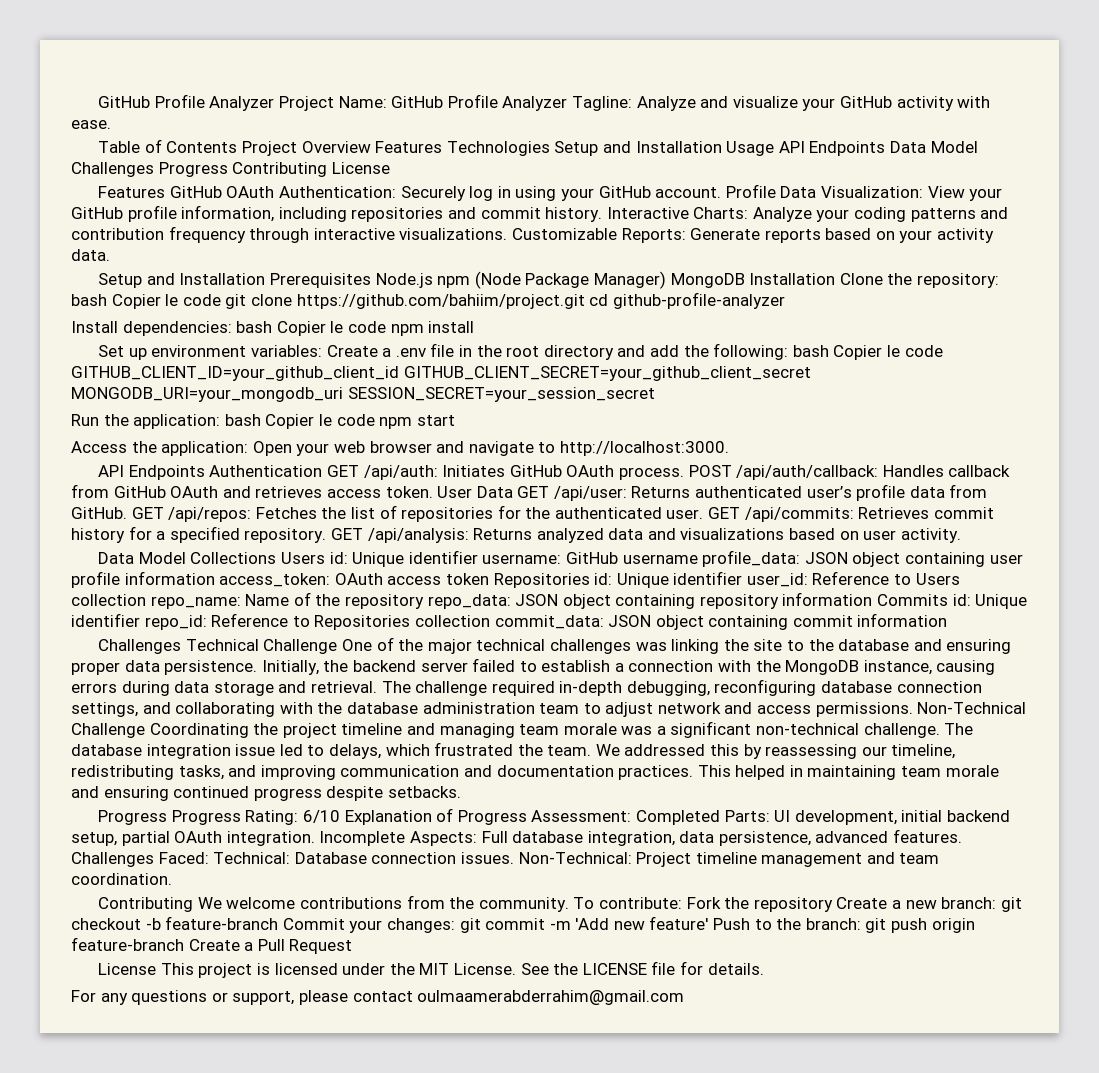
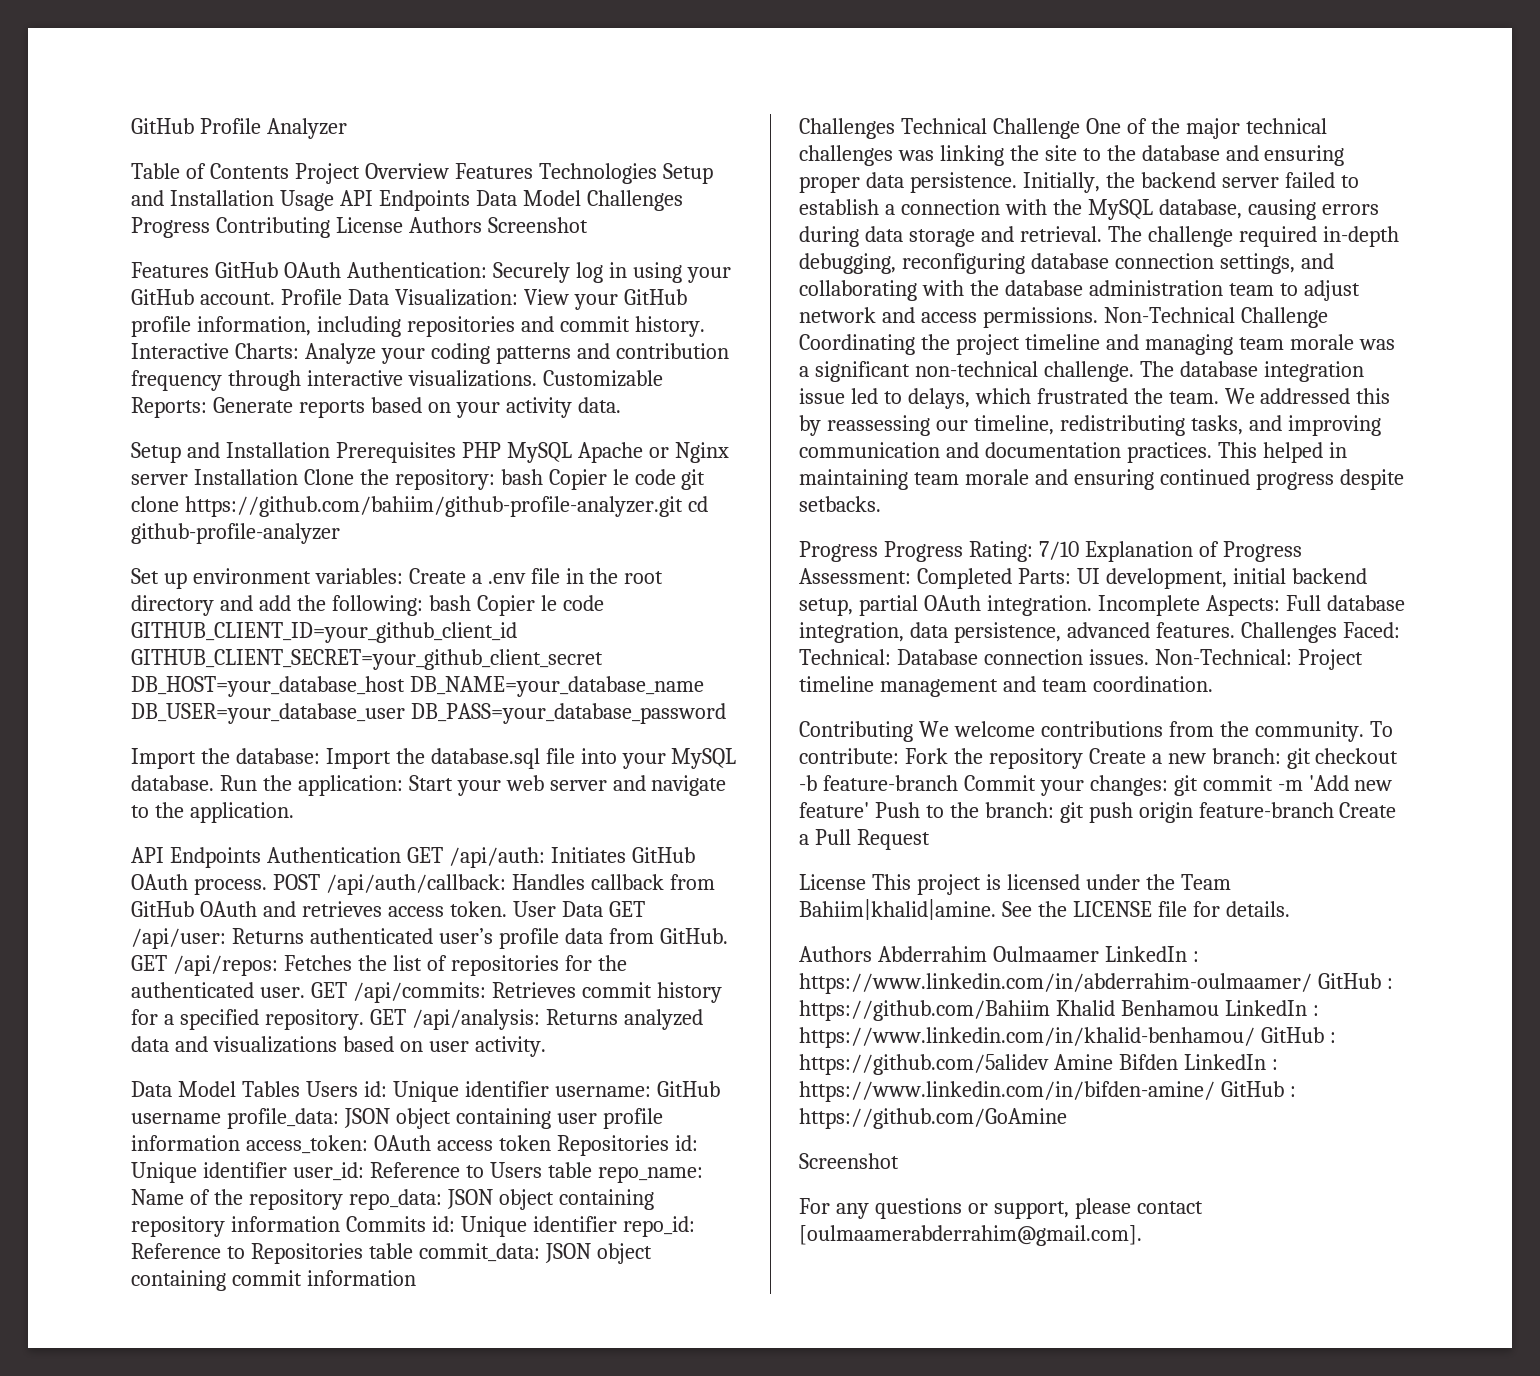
[98,94,991,111] [71,120,111,129] GitHub Profile Analyzer Project Name: GitHub Profile Analyzer Tagline: Analyze and visualize your GitHub activity with ease. -> [131,118,347,139] GitHub Profile Analyzer
(390, 168) none -> [408,217,588,233] Authors Screenshot
[375,271,745,289] Node.js npm (Node Package Manager) MongoDB -> [461,442,729,463] [131,474,188,485] PHP MySQL Apache or Nginx server
[296,294,585,309] https://github.com/bahiim/project.git -> [184,496,683,517] https://github.com/bahiim/github-profile-analyzer.git
[71,321,475,336] // Install dependencies: bash Copier le code npm install -> (340, 533) none
[71,387,655,402] [71,414,455,429] [71,441,292,456] MONGODB_URI=your_mongodb_uri SESSION_SECRET=your_session_secret // Run the application: bash Copier le code npm start // Access the application: Open -> [131,676,704,697] [131,703,726,724] [131,748,737,769] [131,775,453,796] DB_HOST=your_database_host DB_NAME=your_database_name DB_USER=your_database_user DB_PASS=your_database_password // Import the database: Import the database.sql file into your MySQL database. Run the application: Start
[369,441,432,453] browser -> [549,780,607,791] server
[559,441,729,456] http://localhost:3000. -> [154,802,294,823] the application.
[190,552,277,564] Collections -> [241,1081,300,1097] Tables
[71,594,146,606] collection -> [547,1162,592,1178] table
[414,615,490,627] collection -> [368,1243,413,1259] table
[785,660,932,675] MongoDB instance, -> [1087,199,1242,220] MySQL database,
[303,810,341,823] 6/10 -> [1038,541,1079,560] 7/10
[419,963,517,975] MIT License. -> [1180,874,1231,890] [799,899,996,920] Team Bahiim|khalid|amine.
(764, 969) none -> [799,946,1199,962] [799,973,1393,994] [799,1000,1319,1021] [799,1027,1336,1048] [799,1054,1278,1075] [799,1081,1296,1102] [799,1108,1067,1129] [799,1153,899,1169] // Authors Abderrahim Oulmaamer LinkedIn : https://www.linkedin.com/in/abderrahim-oulmaamer/ GitHub : https://github.com/Bahiim Khalid Benhamou LinkedIn : https://www.linkedin.com/in/khalid-benhamou/ GitHub : https://github.com/5alidev Amine Bifden LinkedIn : https://www.linkedin.com/in/bifden-amine/ GitHub : https://github.com/GoAmine // Screenshot
[417,990,685,1005] oulmaamerabderrahim@gmail.com -> [799,1225,1142,1246] [oulmaamerabderrahim@gmail.com].

